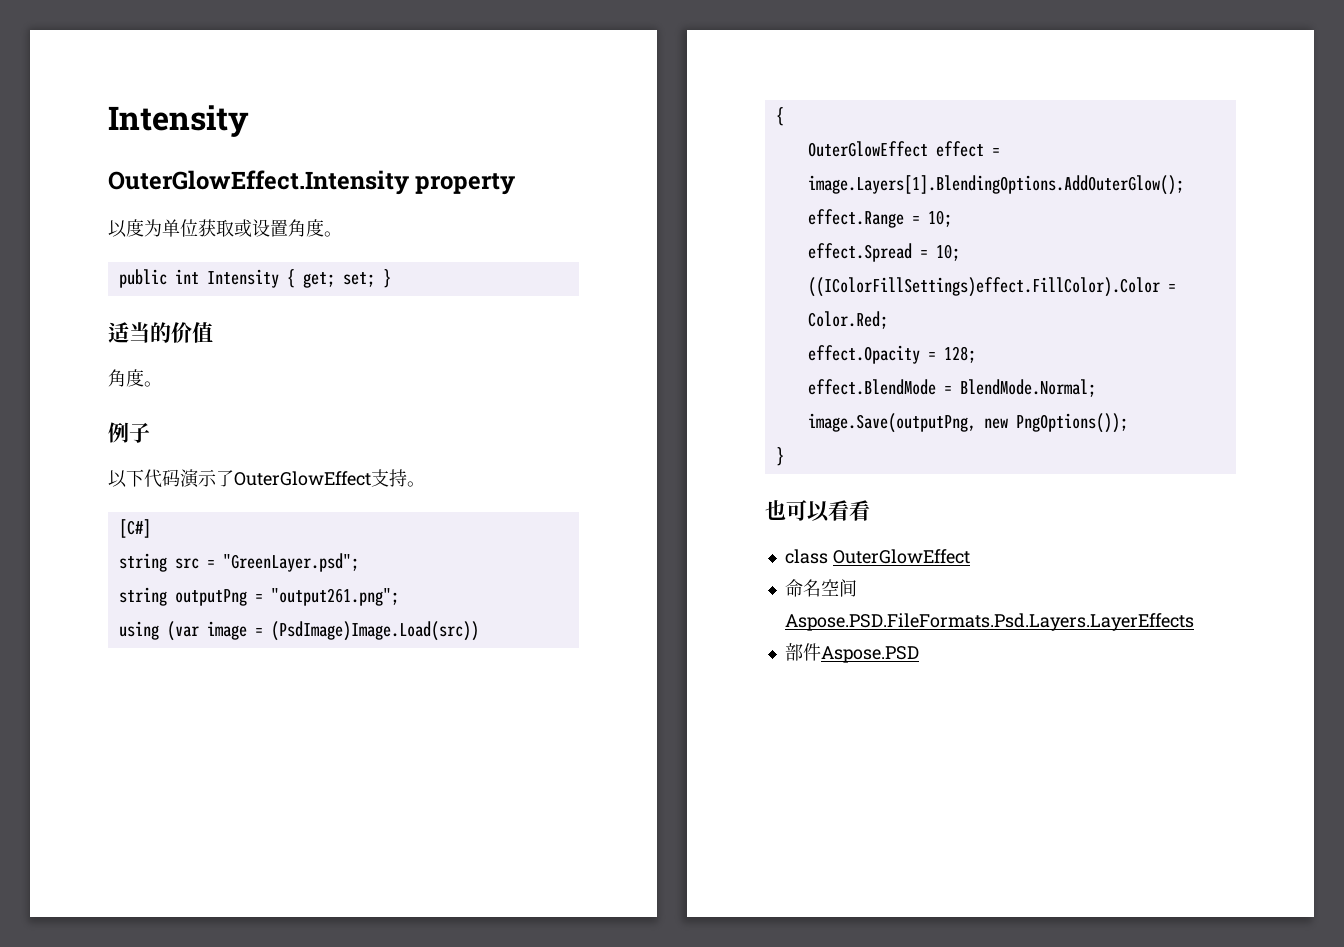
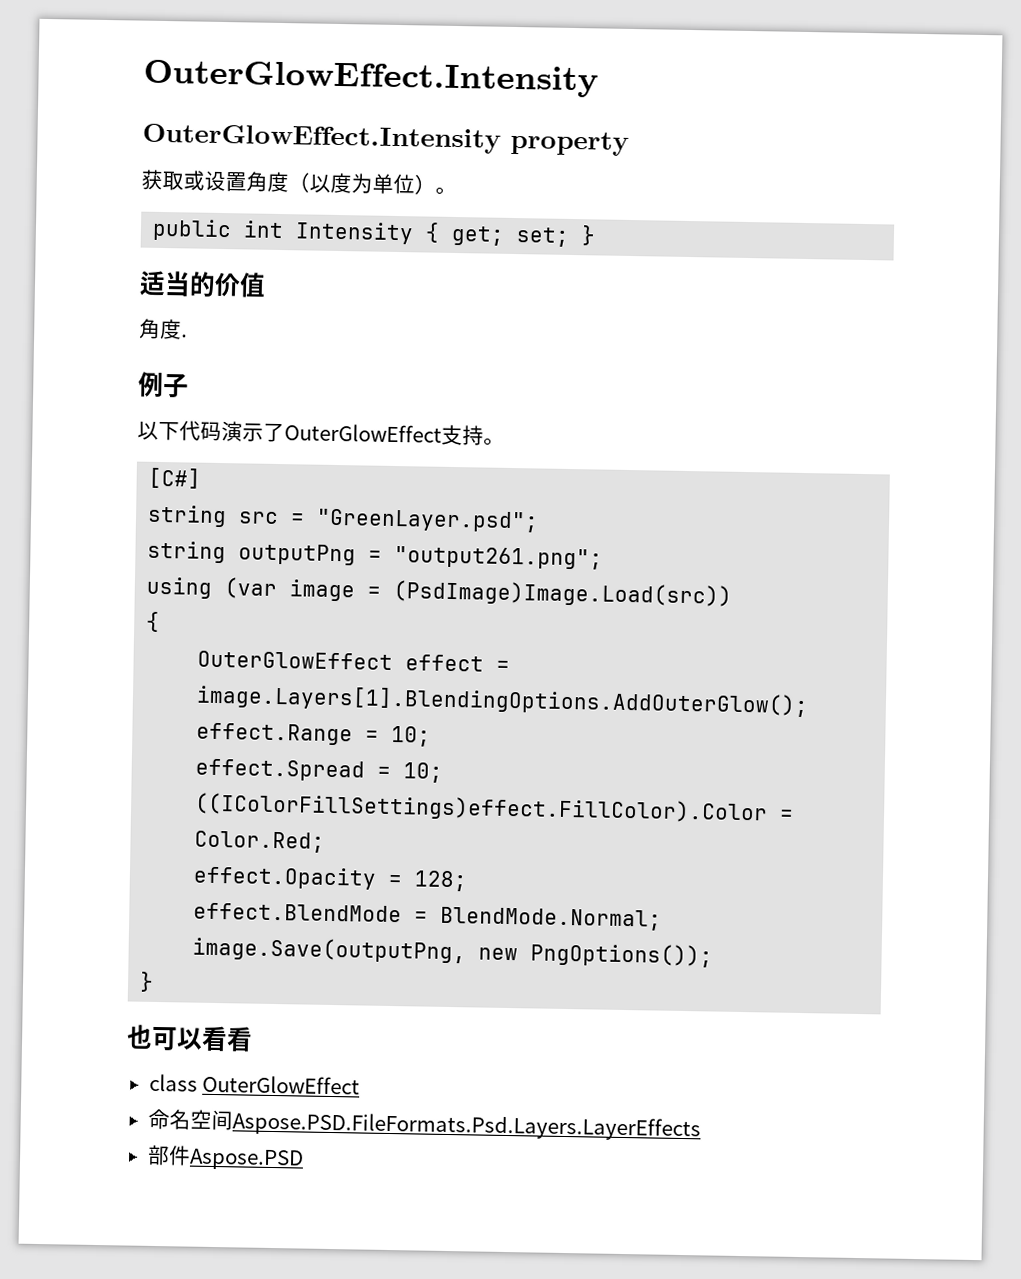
[108,105,249,137] Intensity -> [143,59,599,98] OuterGlowEffect.Intensity
[108,219,198,238] 以度为单位 -> (629, 143) none
(324, 228) none -> [288,172,436,195] （以度为单位）
[144,381,162,387] 。 -> [181,334,188,338] .

